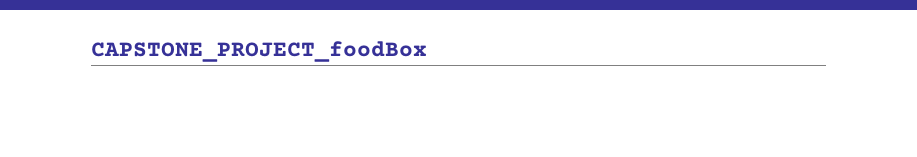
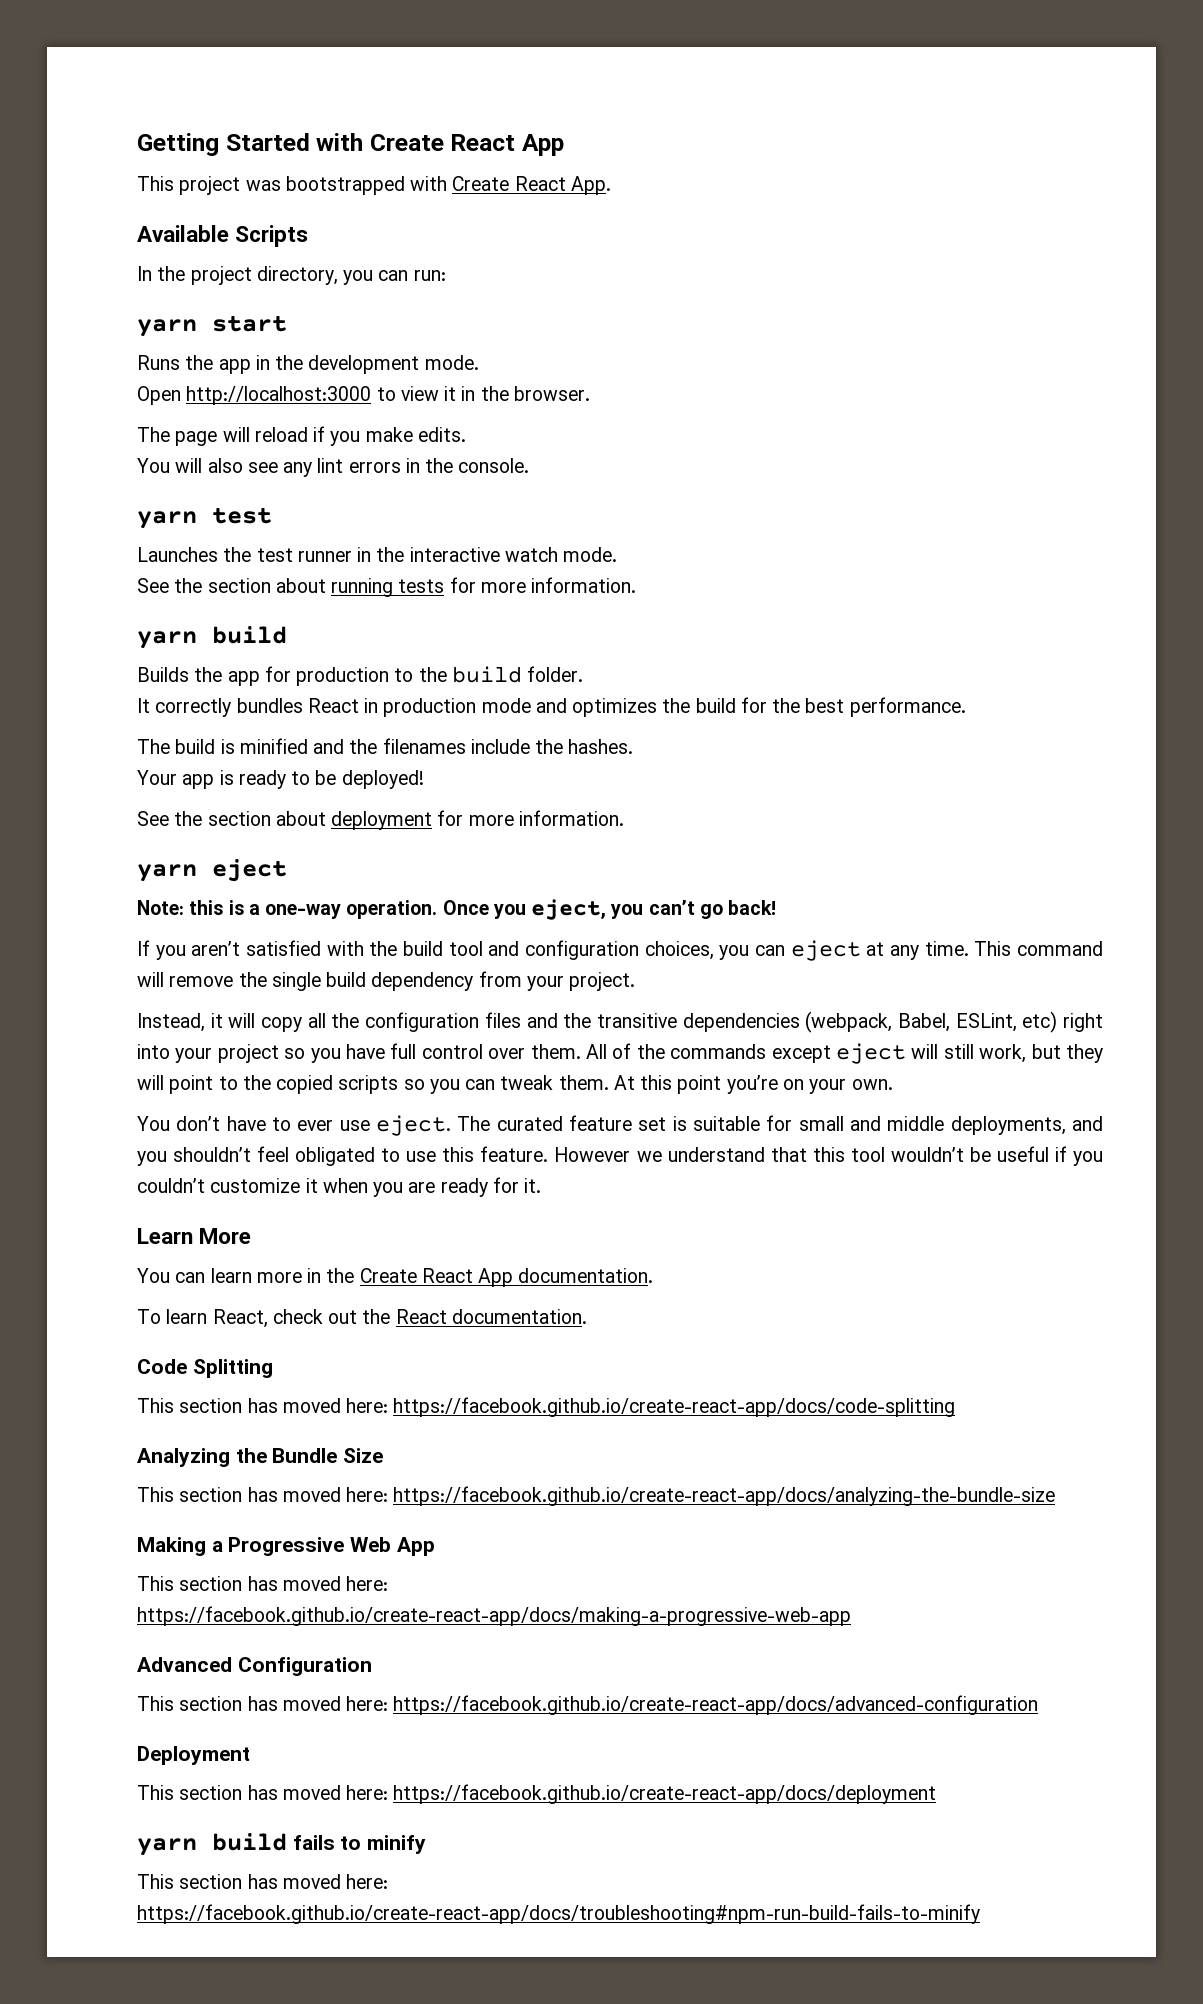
[91,41,427,62] CAPSTONE_PROJECT_foodBox -> [137,133,565,156] [137,176,611,195] [137,225,309,247] [137,266,446,285] [137,315,287,337] [137,355,479,374] [137,386,590,405] [137,426,466,446] [137,458,530,477] [137,507,272,529] [137,547,618,562] [137,577,637,597] [137,626,287,649] [137,666,584,686] [137,697,966,717] [137,738,634,754] [137,770,424,789] [137,810,624,830] [137,859,287,882] [137,899,777,920] [137,940,1103,961] [137,971,636,991] [137,1011,1103,1033] [137,1043,1103,1064] [137,1075,893,1094] [137,1115,1104,1136] [137,1146,1103,1166] [137,1177,542,1197] [137,1228,252,1244] [137,1268,654,1287] [137,1309,587,1328] [137,1359,273,1378] [137,1397,956,1417] [137,1448,384,1467] [137,1486,1056,1506] [137,1537,435,1556] [137,1576,389,1591] [137,1606,851,1626] [137,1657,372,1676] [137,1695,1039,1715] [137,1746,250,1765] [137,1784,937,1804] [137,1833,427,1856] [137,1874,389,1889] [137,1904,980,1924] Getting Started with Create React App // This project was bootstrapped with Create React App. // Available Scripts // In the project directory, you can run: // yarn start // Runs the app in the development mode. // Open http://localhost:3000 to view it in the browser. // The page will reload if you make edits. // You will also see any lint errors in the console. // yarn test // Launches the test runner in the interactive watch mode. // See the section about running tests for more information. // yarn build // Builds the app for production to the build folder. // It correctly bundles React in production mode and optimizes the build for the best performance. // The build is minified and the filenames include the hashes. // Your app is ready to be deployed! // See the section about deployment for more information. // yarn eject // Note: this is a one-way operation. Once you eject, you can’t go back! // If you aren’t satisfied with the build tool and configuration choices, you can eject at any time. This command will remove the single build dependency from your project. // Instead, it will copy all the configuration files and the transitive dependencies (webpack, Babel, ESLint, etc) right into your project so you have full control over them. All of the commands except eject will still work, but they will point to the copied scripts so you can tweak them. At this point you’re on your own. // You don’t have to ever use eject. The curated feature set is suitable for small and middle deployments, and you shouldn’t feel obligated to use this feature. However we understand that this tool wouldn’t be useful if you couldn’t customize it when you are ready for it. // Learn More // You can learn more in the Create React App documentation. // To learn React, check out the React documentation. // Code Splitting // This section has moved here: https://facebook.github.io/create-react-app/docs/code-splitting // Analyzing the Bundle Size // This section has moved here: https://facebook.github.io/create-react-app/docs/analyzing-the-bundle-size // Making a Progressive Web App // This section has moved here: https://facebook.github.io/create-react-app/docs/making-a-progressive-web-app // Advanced Configuration // This section has moved here: https://facebook.github.io/create-react-app/docs/advanced-configuration // Deployment // This section has moved here: https://facebook.github.io/create-react-app/docs/deployment // yarn build fails to minify // This section has moved here: https://facebook.github.io/create-react-app/docs/troubleshooting#npm-run-build-fails-to-minify

